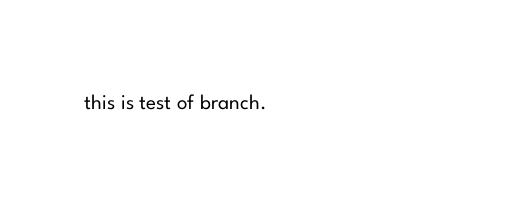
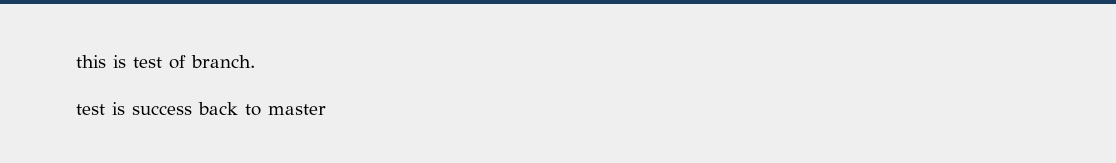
(267, 102) none -> [76,102,326,116] // test is success back to master

